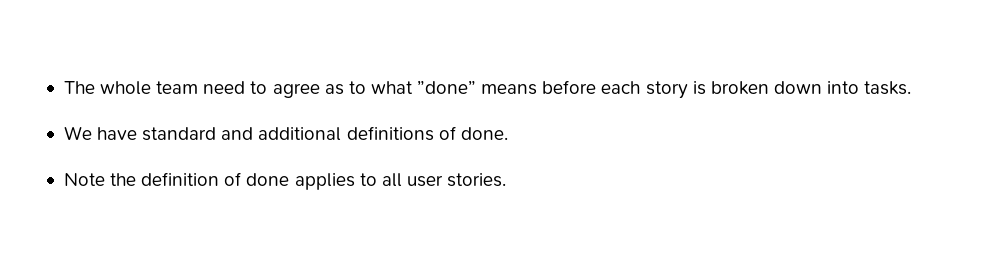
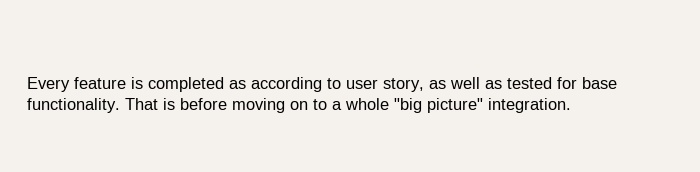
[63,80,912,99] [63,126,508,141] [63,172,507,190] The whole team need to agree as to what ”done” means before each story is broken down into tasks. // We have standard and additional definitions of done. // Note the definition of done applies to all user stories. -> [27,77,617,92] [27,98,571,113] Every feature is completed as according to user story, as well as tested for base functionality. That is before moving on to a whole "big picture" integration.

